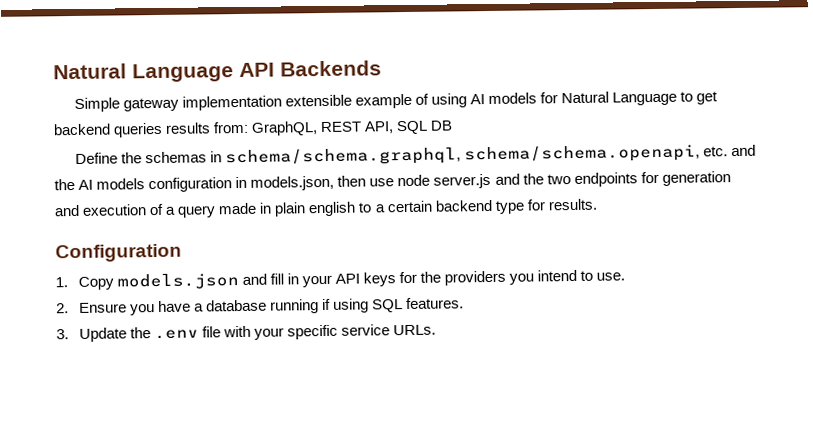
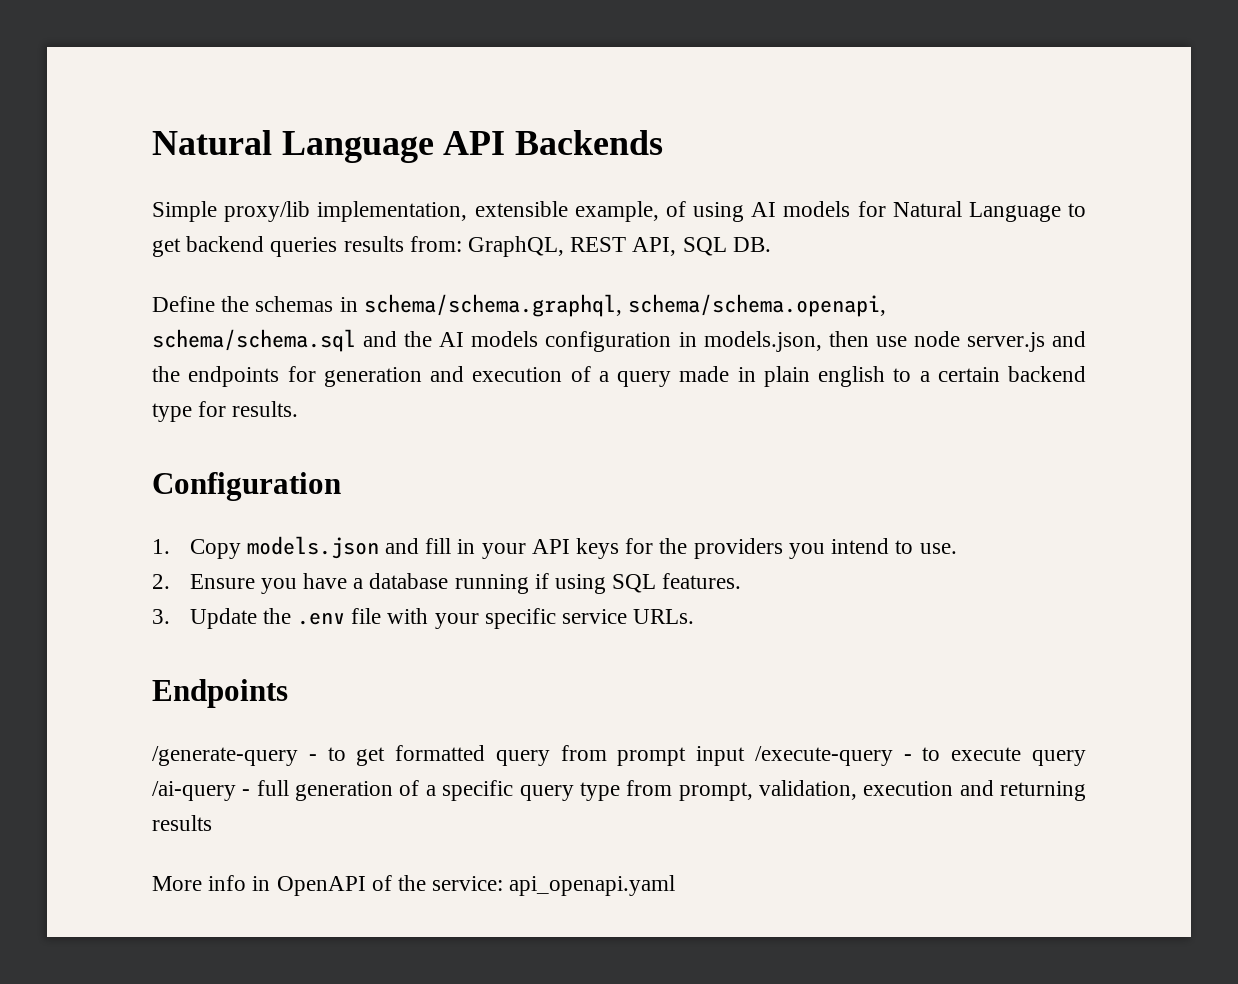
[122,93,412,112] gateway implementation extensible example -> [224,201,659,222] proxy/lib implementation, extensible example,
[430,120,454,131] DB -> [732,237,771,252] DB.
[702,146,728,157] etc. -> [152,329,356,352] schema/schema.sql
[546,174,571,185] two -> (180, 374) none
(437, 330) none -> [152,679,288,708] [152,745,1086,766] [152,780,1086,801] [152,815,212,831] [152,875,676,896] // Endpoints // /generate-query - to get formatted query from prompt input /execute-query - to execute query /ai-query - full generation of a specific query type from prompt, validation, execution and returning results // More info in OpenAPI of the service: api_openapi.yaml

